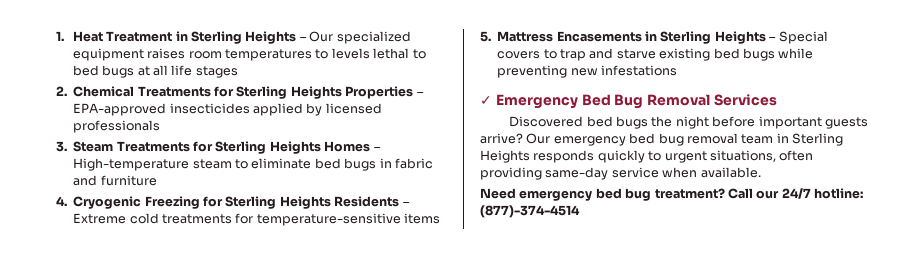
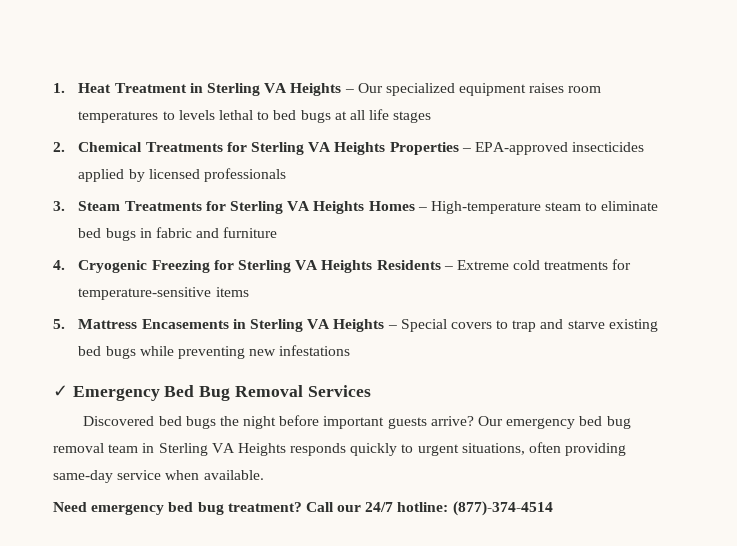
(243, 37) none -> [264,83,288,93] VA
(288, 92) none -> [308,142,332,152] VA
(267, 147) none -> [287,201,311,211] VA
(277, 202) none -> [295,260,319,270] VA
(712, 37) none -> [307,319,331,329] VA
(843, 139) none -> [211,443,235,453] VA

